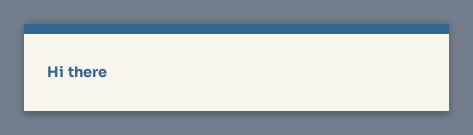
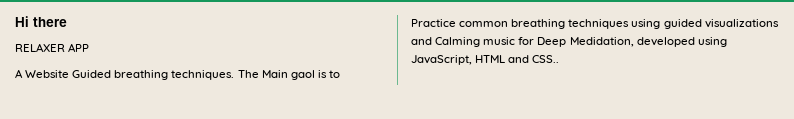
(107, 72) none -> [15,43,90,52] [15,69,340,80] [411,19,779,29] [411,37,727,47] [411,55,560,65] // RELAXER APP // A Website Guided breathing techniques. The Main gaol is to Practice common breathing techniques using guided visualizations and Calming music for Deep Medidation, developed using JavaScript, HTML and CSS..

